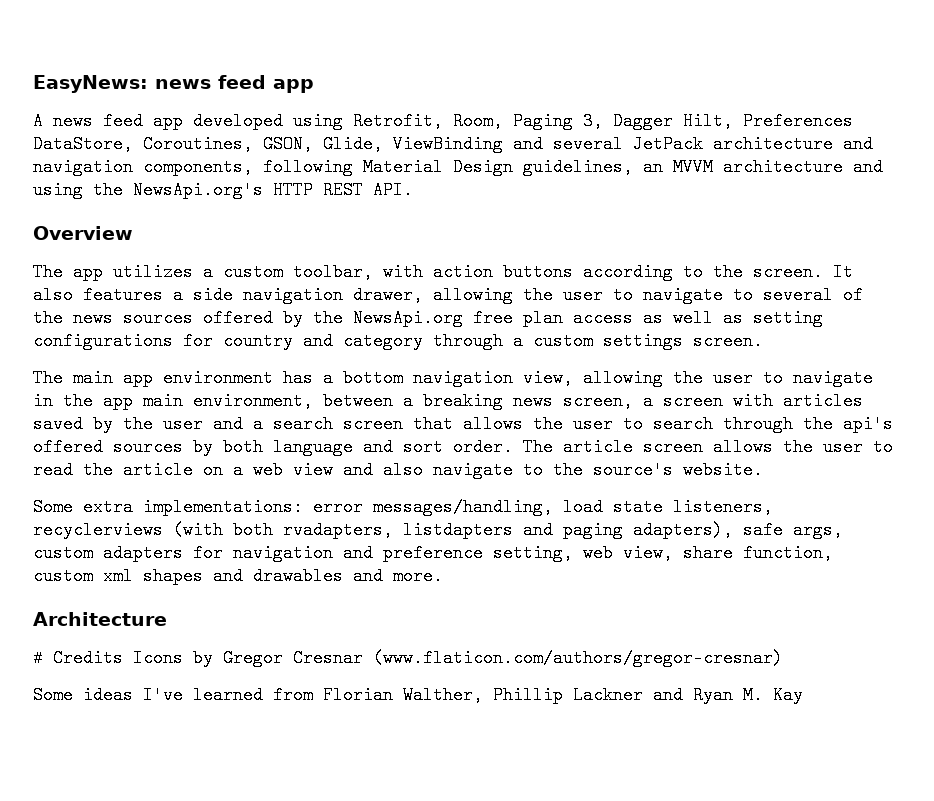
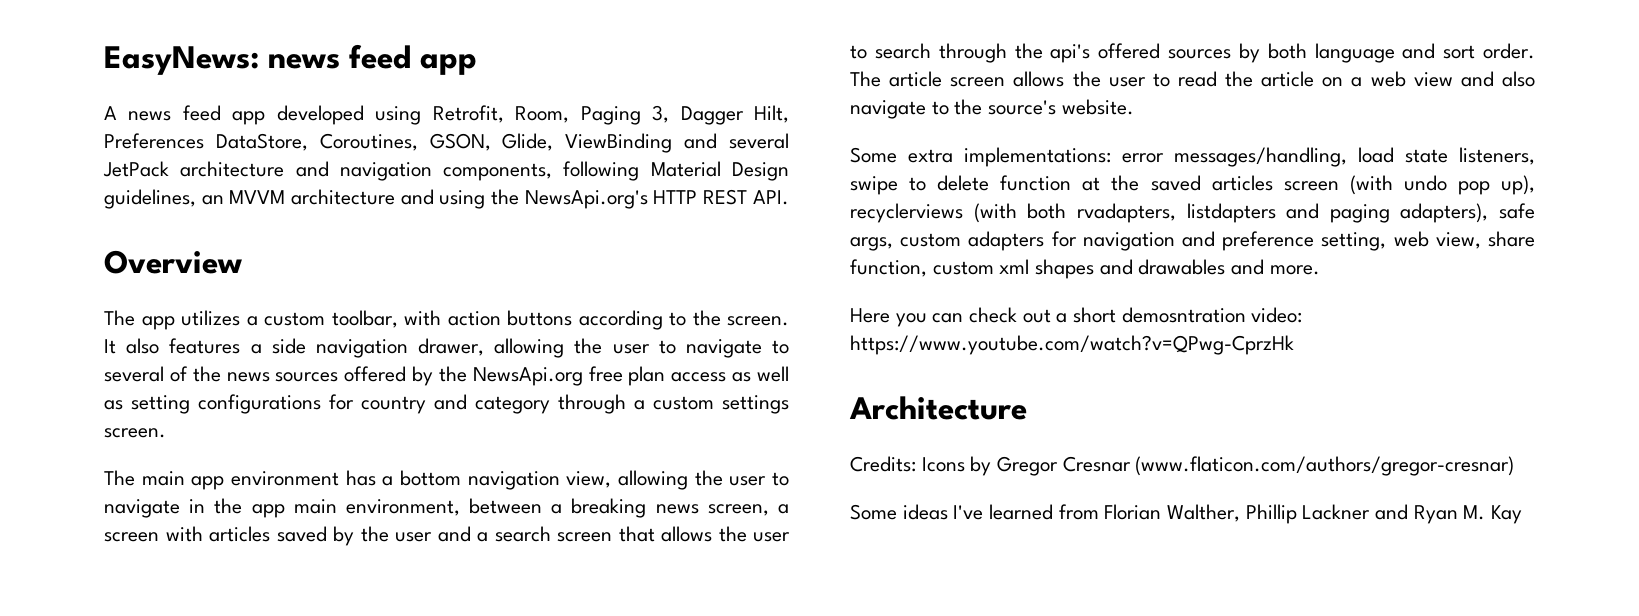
(773, 507) none -> [850,175,1535,195] swipe to delete function at the saved articles screen (with undo pop up),
(443, 576) none -> [850,307,1303,327] [850,335,1294,355] // Here you can check out a short demosntration video: https://www.youtube.com/watch?v=QPwg-CprzHk
[33,649,123,667] # Credits -> [850,456,916,472] Credits:

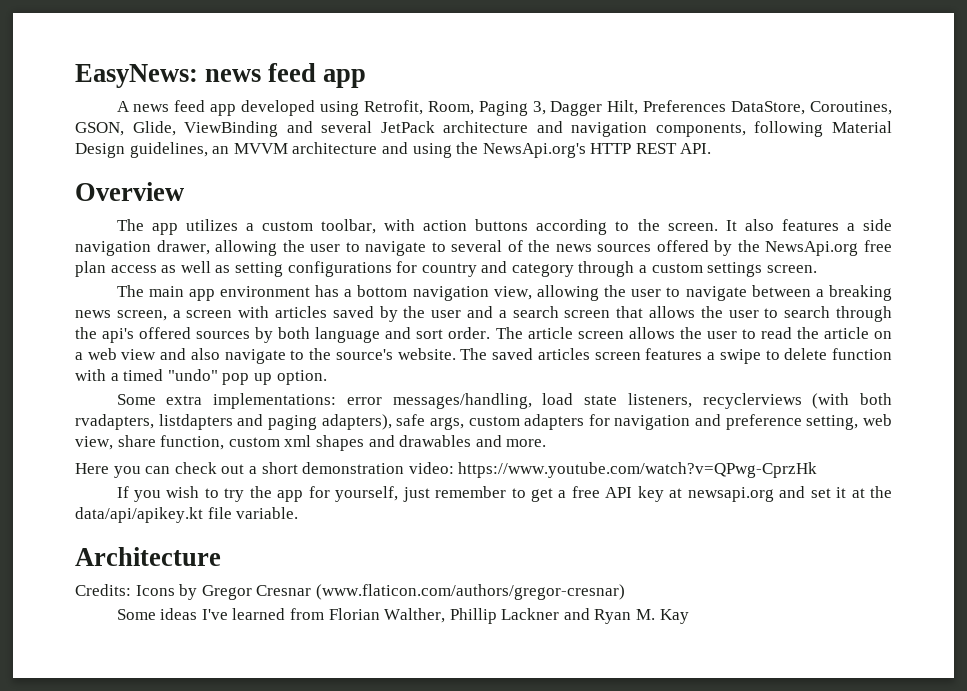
[189,498,460,518] in the app main environment, -> (747, 293) none
(1134, 107) none -> [460,348,892,364] [75,369,327,385] The saved articles screen features a swipe to delete function with a timed "undo" pop up option.
[850,175,1535,195] swipe to delete function at the saved articles screen (with undo pop up), -> (692, 400) none
[1121,307,1246,323] demosntration -> [302,462,405,474] demonstration
(1294, 345) none -> [116,486,893,502] [75,507,299,523] // If you wish to try the app for yourself, just remember to get a free API key at newsapi.org and set it at the data/api/apikey.kt file variable.

